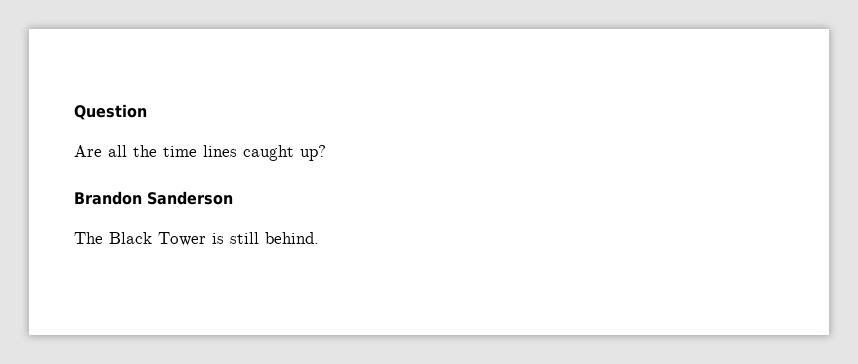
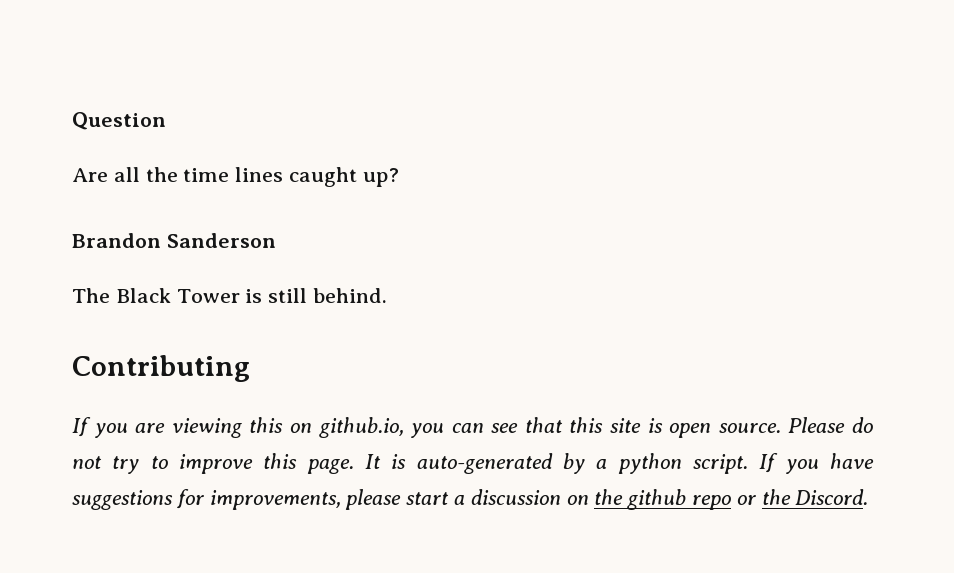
(319, 238) none -> [72,355,250,382] [72,417,873,438] [72,453,875,474] [72,489,869,510] // Contributing // If you are viewing this on github.io, you can see that this site is open source. Please do not try to improve this page. It is auto-generated by a python script. If you have suggestions for improvements, please start a discussion on the github repo or the Discord.

